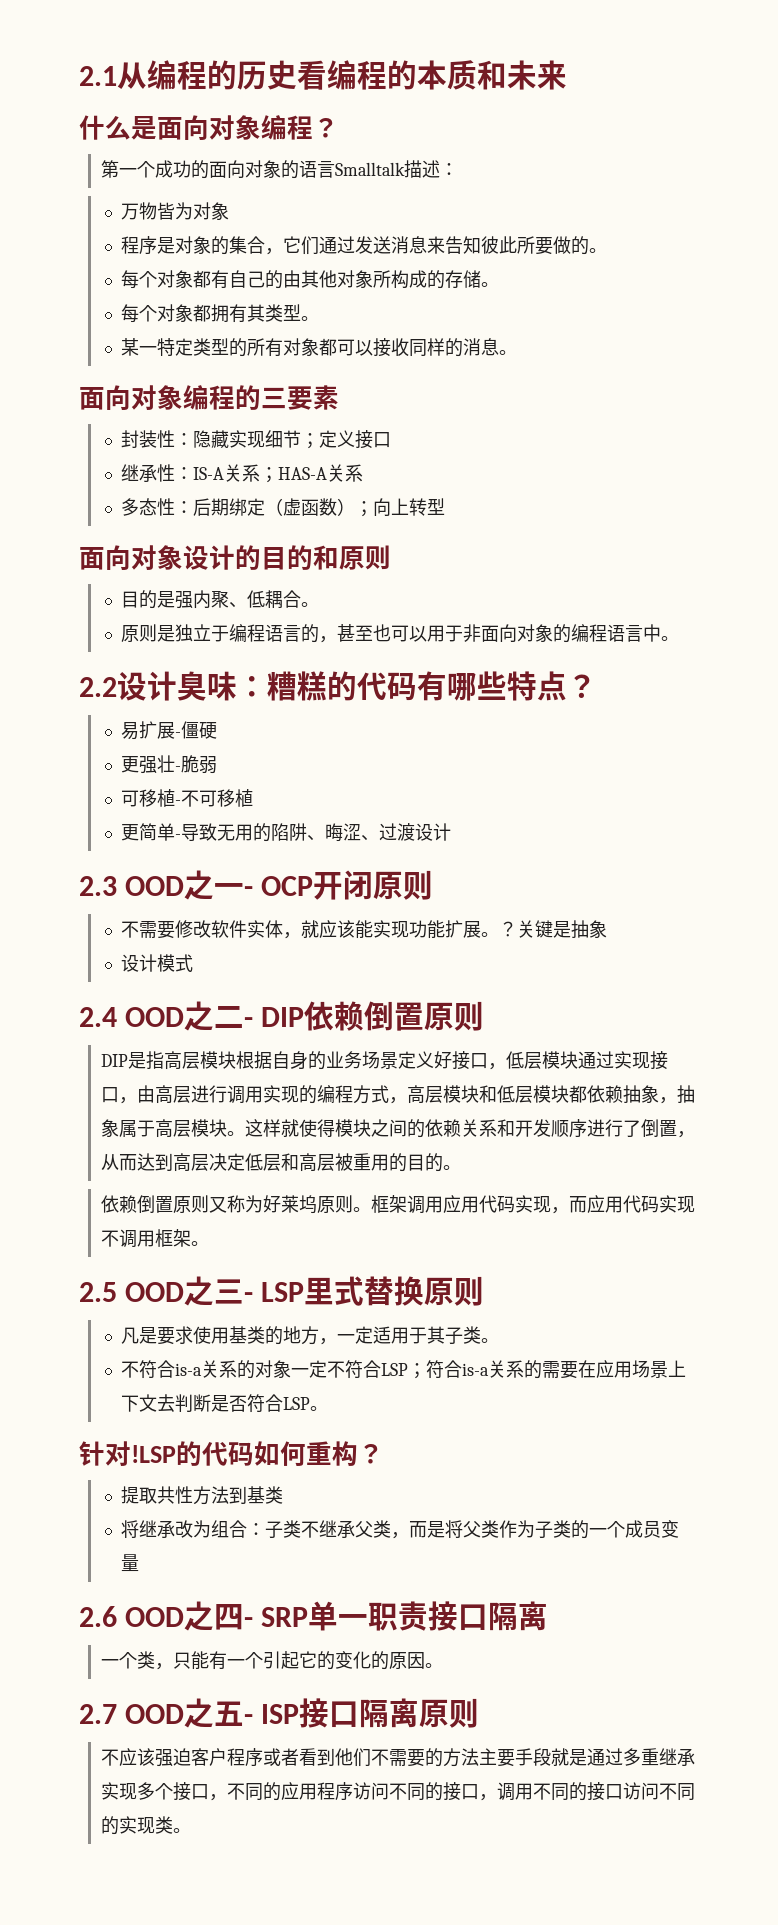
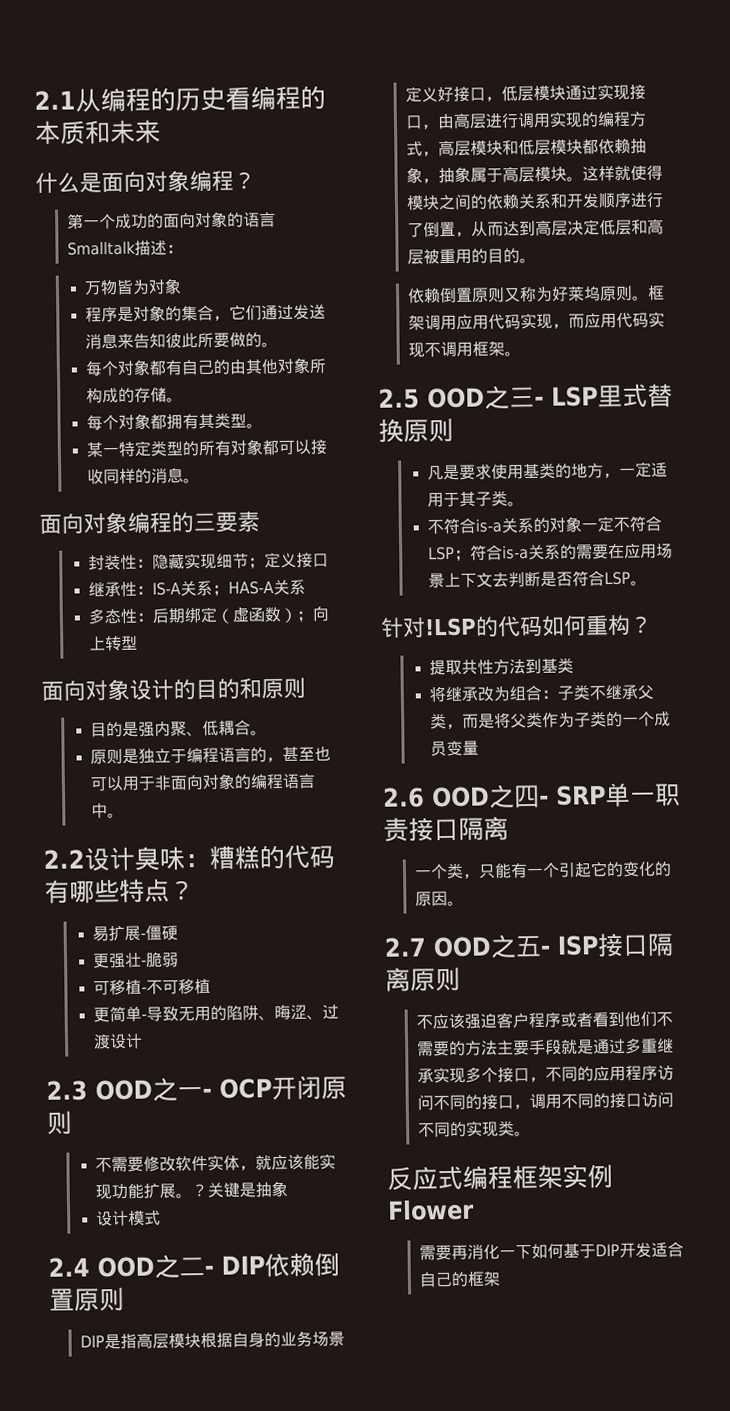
(191, 1830) none -> [387,1164,613,1191] [387,1199,475,1221] [418,1241,684,1261] [418,1271,501,1288] // 反应式编程框架实例Flower // 需要再消化一下如何基于DIP开发适合自己的框架

